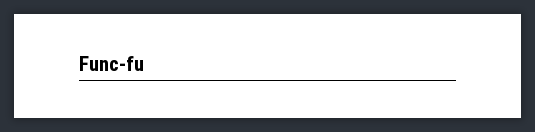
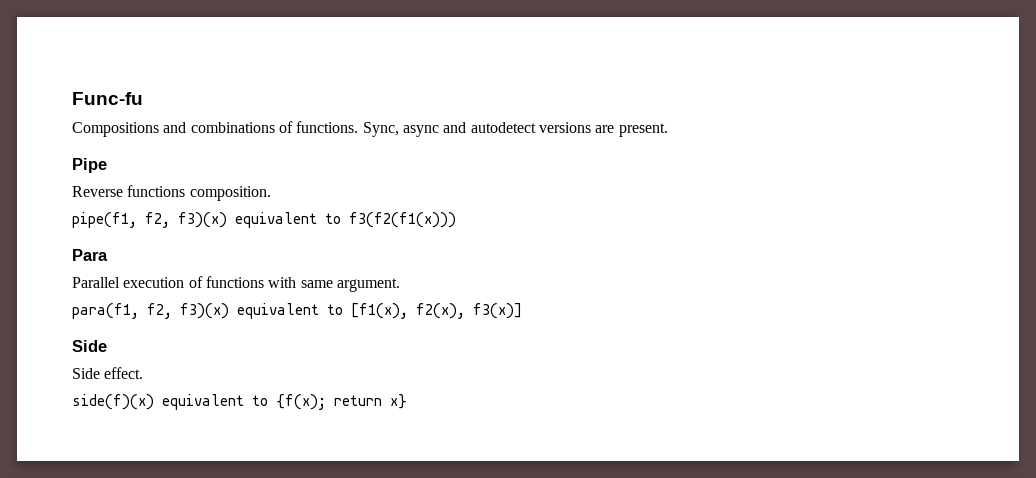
(144, 63) none -> [72,121,668,137] [72,158,107,173] [72,185,271,201] [72,212,456,228] [72,249,108,261] [72,276,400,292] [72,303,522,319] [72,340,107,352] [72,367,144,379] [72,394,407,410] // Compositions and combinations of functions. Sync, async and autodetect versions are present. // Pipe // Reverse functions composition. // pipe(f1, f2, f3)(x) equivalent to f3(f2(f1(x))) // Para // Parallel execution of functions with same argument. // para(f1, f2, f3)(x) equivalent to [f1(x), f2(x), f3(x)] // Side // Side effect. // side(f)(x) equivalent to {f(x); return x}

